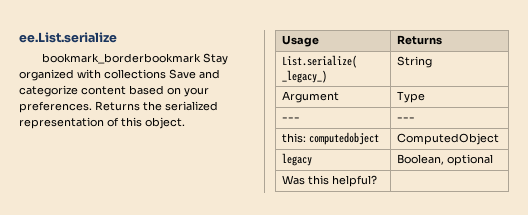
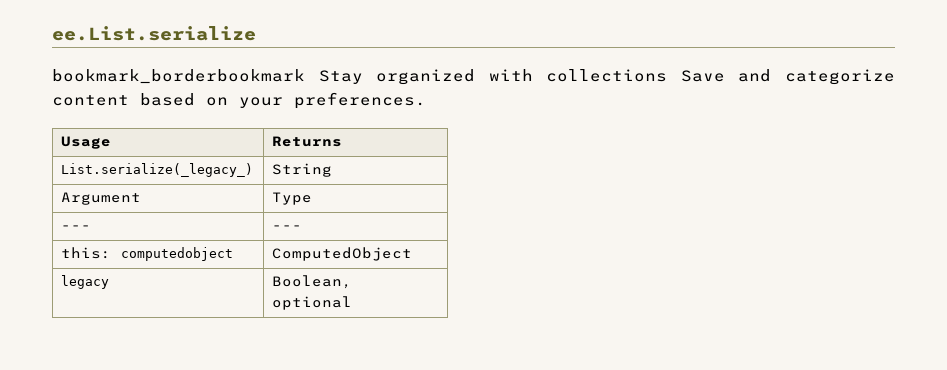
[95,101,218,111] [19,117,185,129] Returns the serialized representation of this object. -> (426, 100) none
[282,55,358,68] [282,70,328,83] List.serialize( _legacy_) -> [61,163,254,177] List.serialize(_legacy_)
[282,175,378,187] // Was this helpful? | -> (353, 303) none

